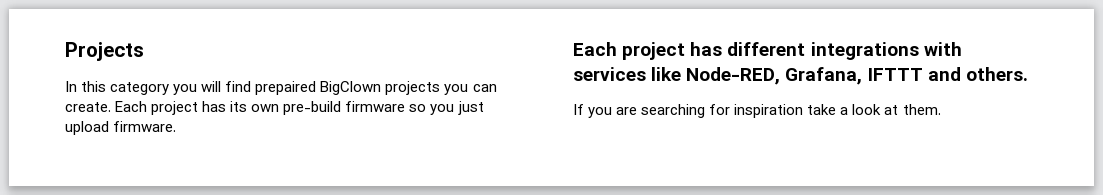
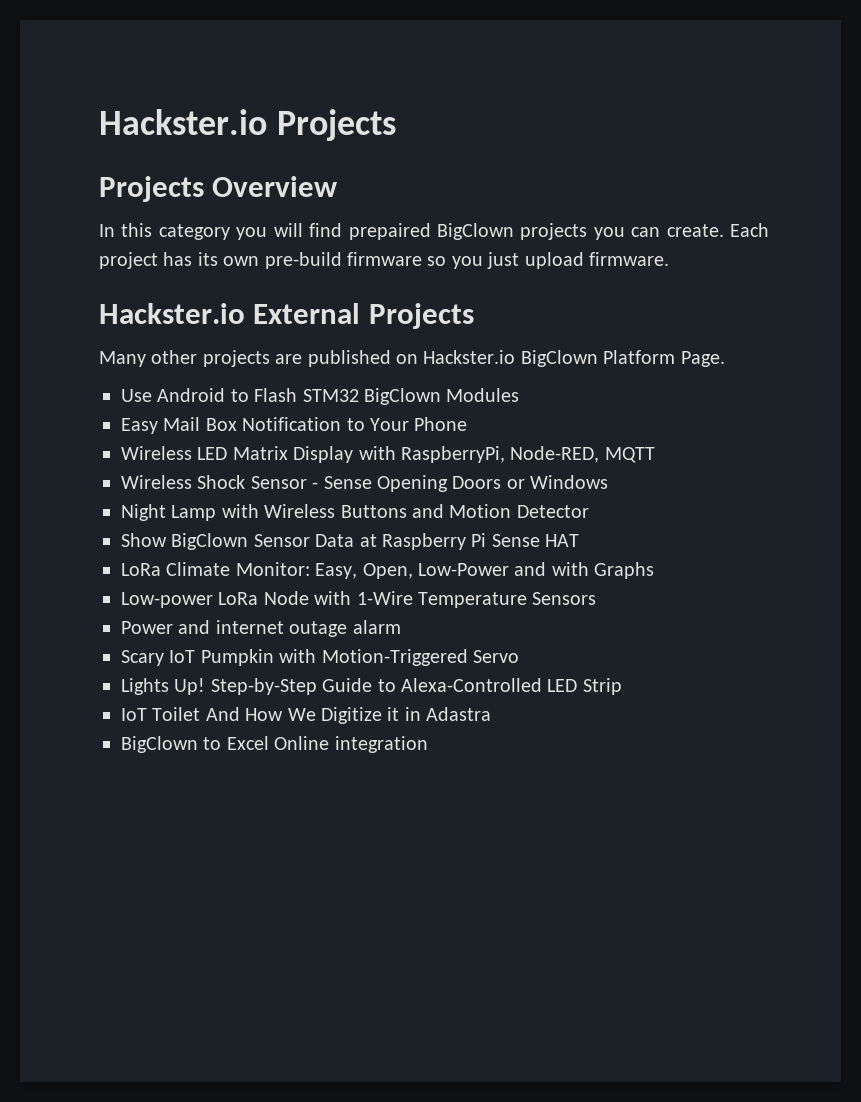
[65,42,144,61] Projects -> [99,109,396,141] [99,176,338,202] Hackster.io Projects // Projects Overview
[573,42,962,60] [573,67,1028,85] [573,104,941,118] Each project has different integrations with services like Node-RED, Grafana, IFTTT and others. // If you are searching for inspiration take a look at them. -> [99,303,474,329] [99,350,725,367] [121,388,520,405] [121,417,468,434] [121,446,655,463] [121,475,609,492] [121,504,589,521] [121,533,580,550] [121,562,655,579] [121,591,597,608] [121,620,401,637] [121,649,519,666] [121,678,622,695] [121,707,492,724] [121,736,428,753] Hackster.io External Projects // Many other projects are published on Hackster.io BigClown Platform Page. // Use Android to Flash STM32 BigClown Modules // Easy Mail Box Notification to Your Phone // Wireless LED Matrix Display with RaspberryPi, Node-RED, MQTT // Wireless Shock Sensor - Sense Opening Doors or Windows // Night Lamp with Wireless Buttons and Motion Detector // Show BigClown Sensor Data at Raspberry Pi Sense HAT // LoRa Climate Monitor: Easy, Open, Low-Power and with Graphs // Low-power LoRa Node with 1-Wire Temperature Sensors // Power and internet outage alarm // Scary IoT Pumpkin with Motion-Triggered Servo // Lights Up! Step-by-Step Guide to Alexa-Controlled LED Strip // IoT Toilet And How We Digitize it in Adastra // BigClown to Excel Online integration

